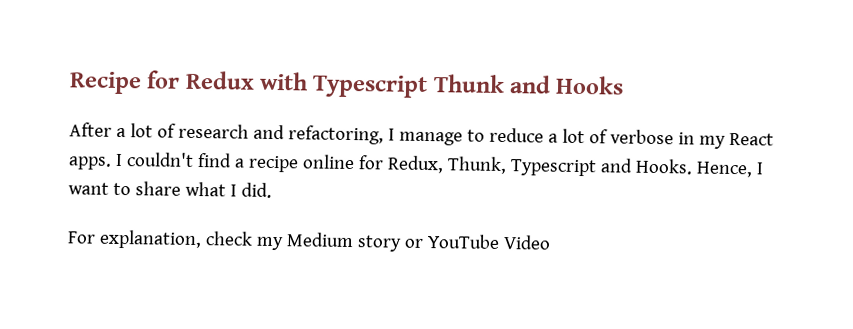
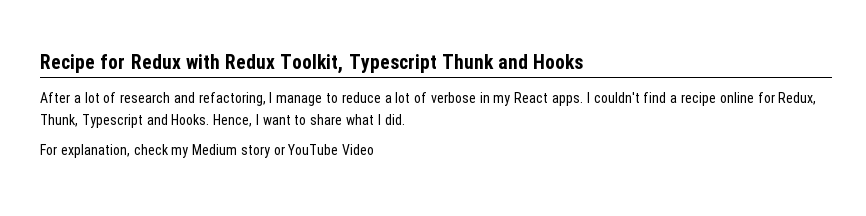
(309, 81) none -> [225,54,344,74] Redux Toolkit,

